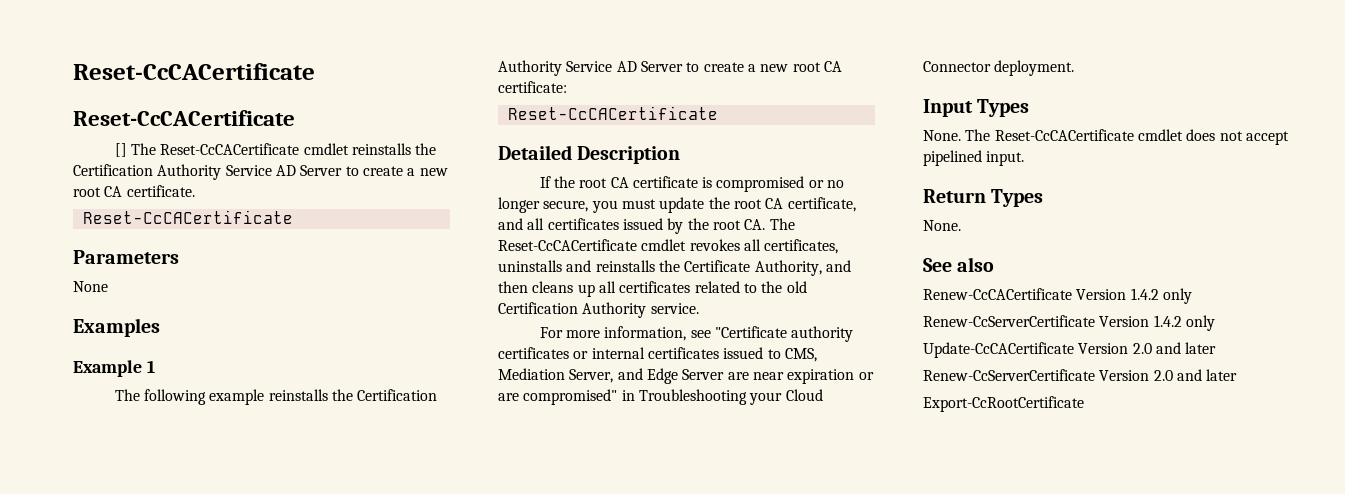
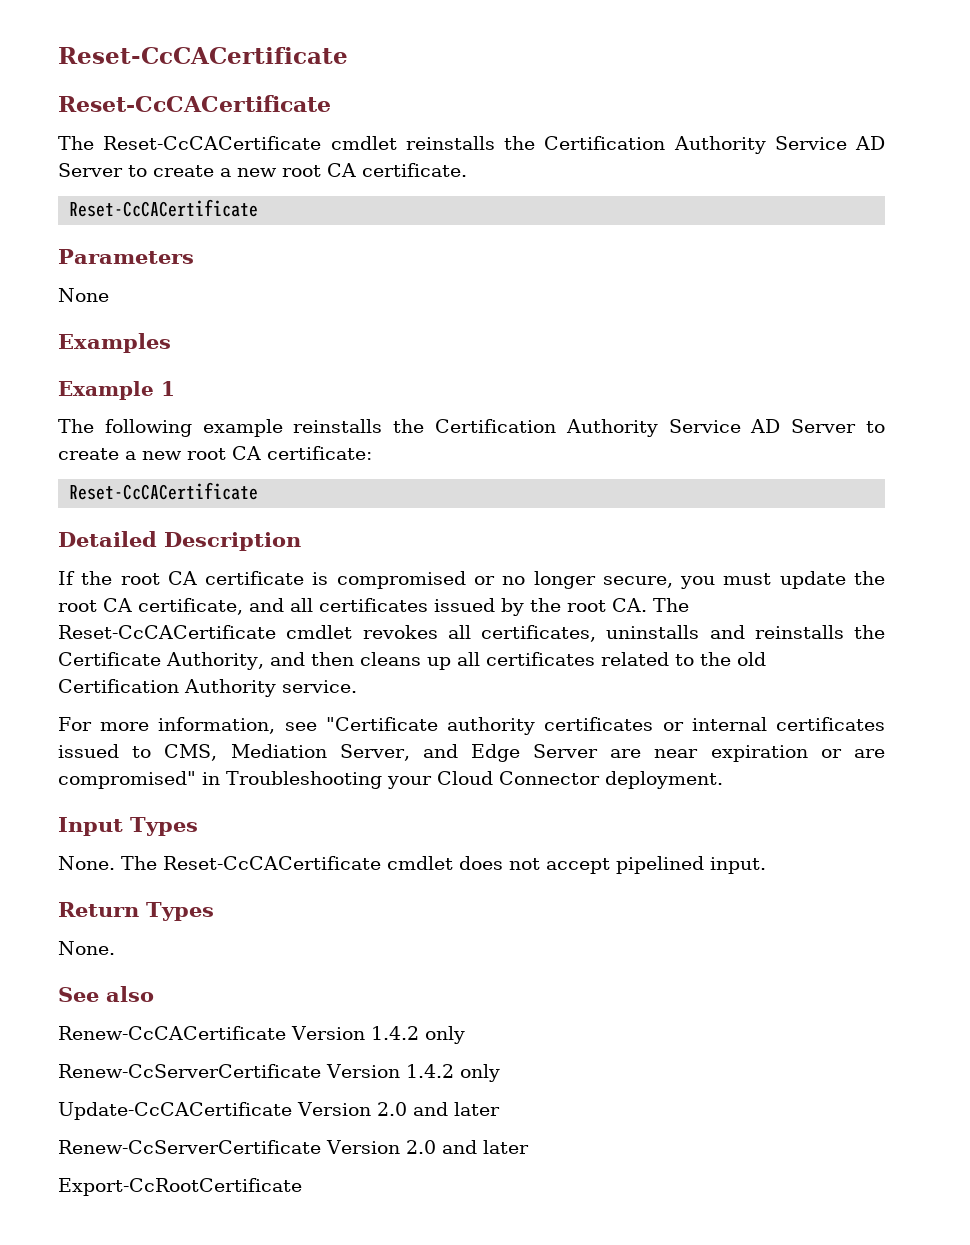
[114,143,127,157] [] -> (331, 103) none

